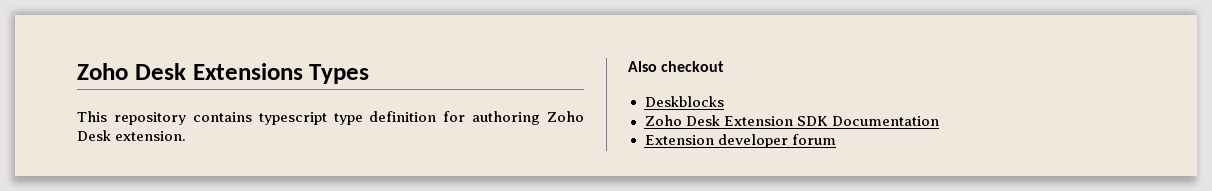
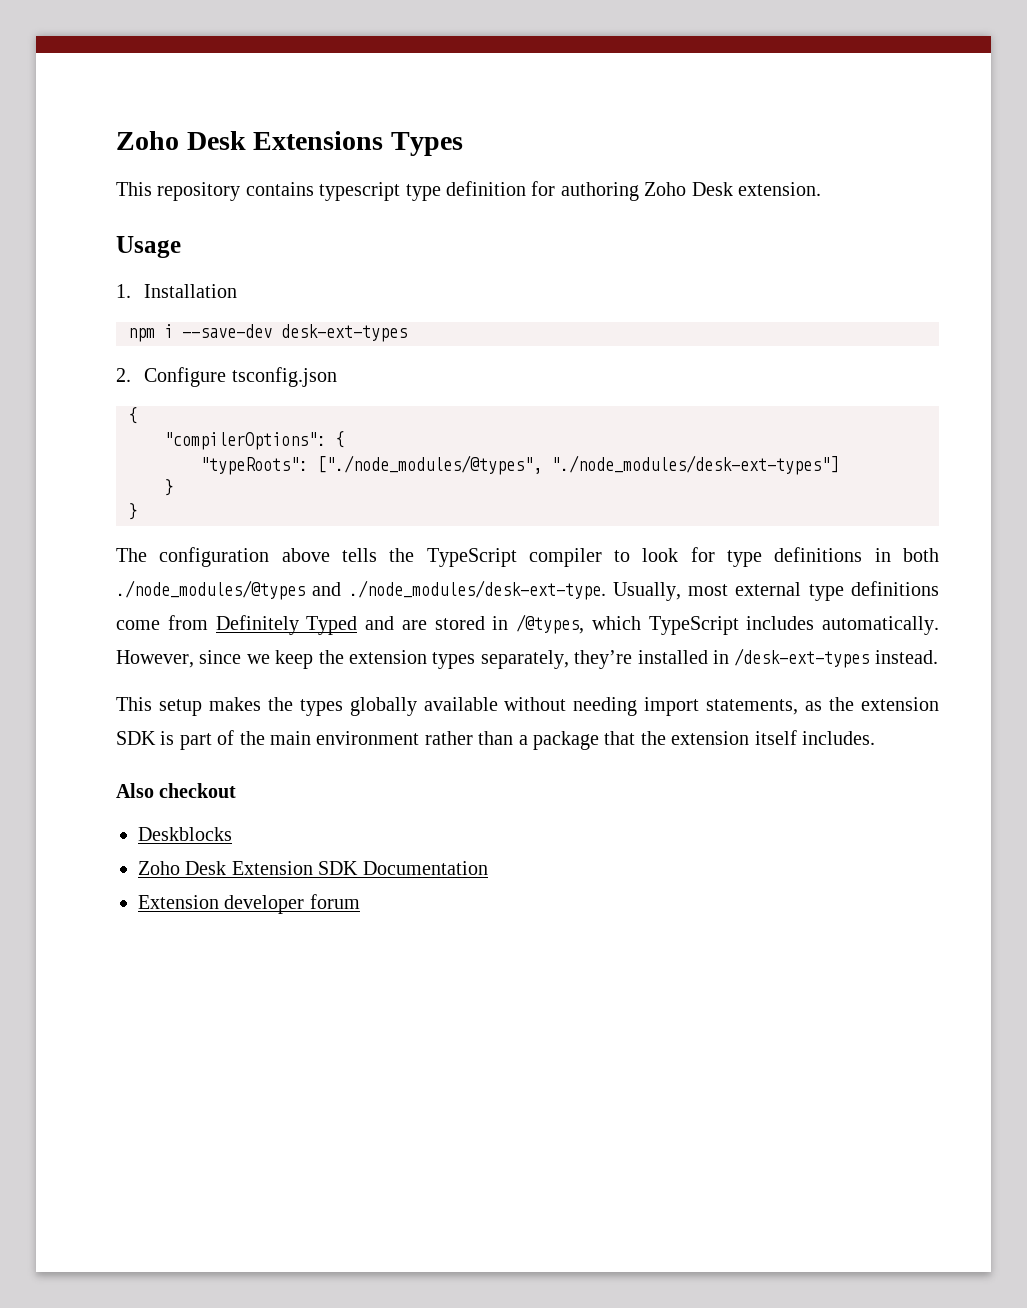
(187, 136) none -> [116,236,181,258] [116,284,238,298] [128,324,407,342] [116,367,337,387] [128,407,137,424] [164,431,344,450] [200,455,839,475] [164,479,173,496] [128,503,137,520] [116,547,939,567] [116,580,940,601] [116,614,939,635] [116,648,938,669] [116,697,939,716] [116,730,875,750] // Usage // 1. Installation // npm i --save-dev desk-ext-types // 2. Configure tsconfig.json // { // "compilerOptions": { // "typeRoots": ["./node_modules/@types", "./node_modules/desk-ext-types"] // } // } // The configuration above tells the TypeScript compiler to look for type definitions in both ./node_modules/@types and ./node_modules/desk-ext-type. Usually, most external type definitions come from Definitely Typed and are stored in /@types, which TypeScript includes automatically. However, since we keep the extension types separately, they’re installed in /desk-ext-types instead. // This setup makes the types globally available without needing import statements, as the extension SDK is part of the main environment rather than a package that the extension itself includes.

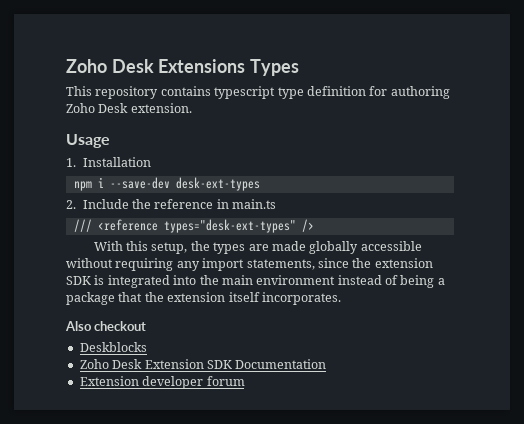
[144,367,337,387] [128,407,137,424] [164,431,344,450] [200,455,839,475] [164,479,173,496] [128,503,137,520] [116,547,939,567] [116,580,940,601] [116,614,939,635] [116,648,938,669] [116,697,638,716] Configure tsconfig.json // { // "compilerOptions": { // "typeRoots": ["./node_modules/@types", "./node_modules/desk-ext-types"] // } // } // The configuration above tells the TypeScript compiler to look for type definitions in both ./node_modules/@types and ./node_modules/desk-ext-type. Usually, most external type definitions come from Definitely Typed and are stored in /@types, which TypeScript includes automatically. However, since we keep the extension types separately, they’re installed in /desk-ext-types instead. // This setup makes the types globally available without needing -> [82,199,277,209] [73,219,314,233] [93,241,422,254] [66,258,200,271] Include the reference in main.ts // /// <reference types="desk-ext-types" /> // With this setup, the types are made globally accessible without requiring any
[805,701,823,711] as -> [317,258,349,268] since
[179,730,235,750] part of -> [107,275,197,288] integrated into
[424,731,514,745] rather than -> [337,275,435,288] instead of being
[801,731,875,745] includes. -> [261,292,341,305] incorporates.

